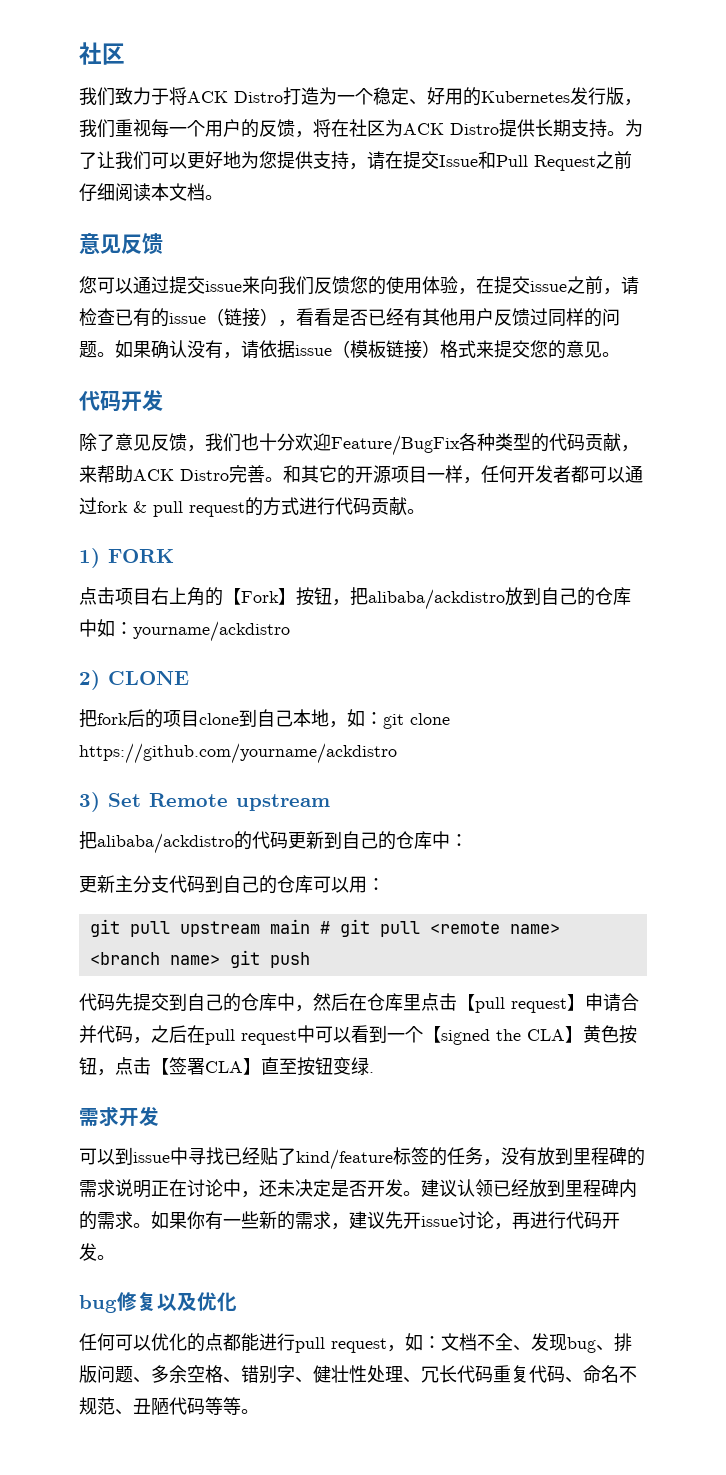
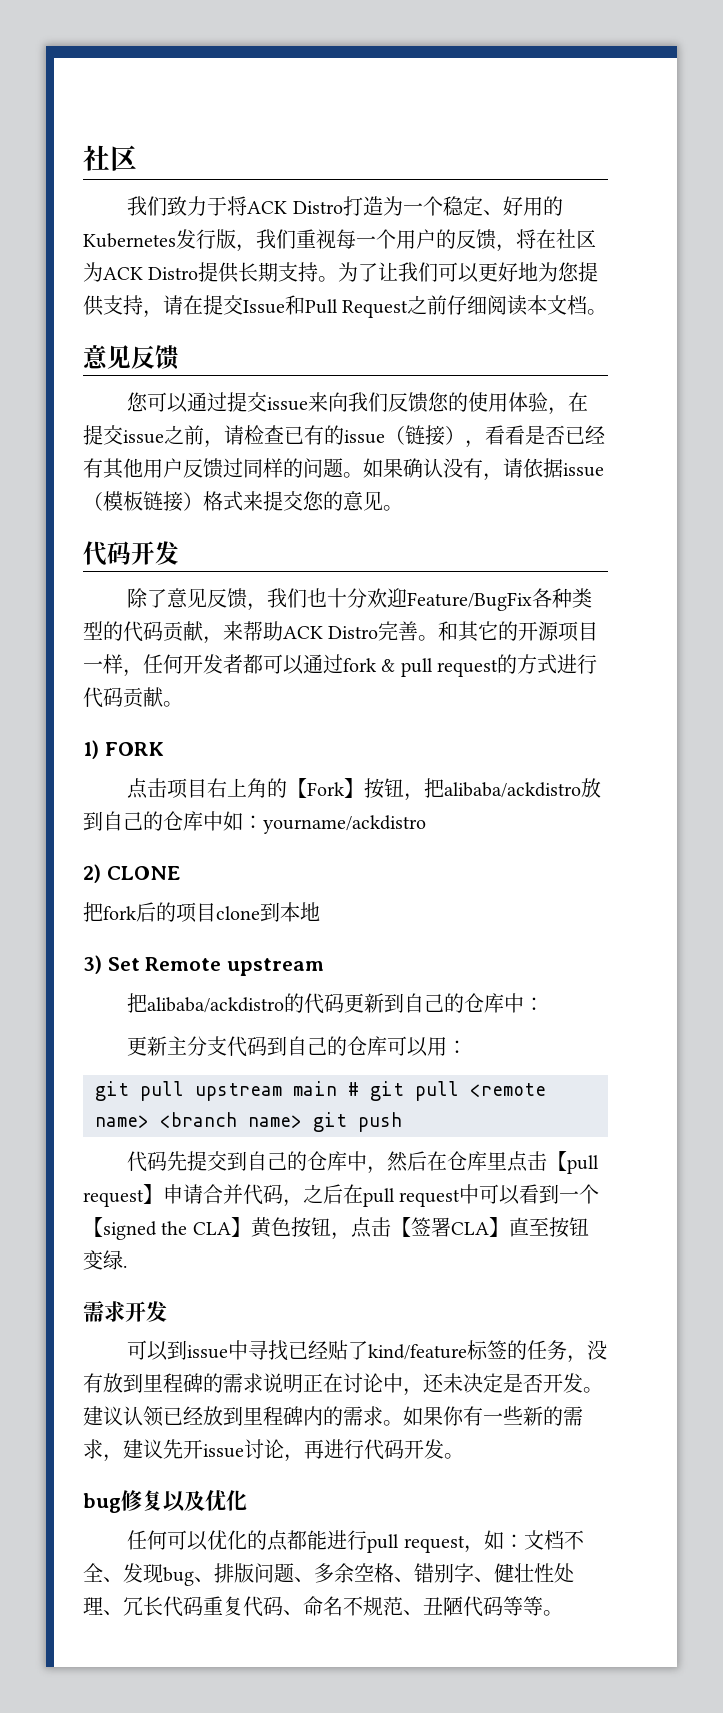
[257,709,293,727] 自己 -> (280, 912) none
[329,709,450,729] [79,743,397,764] ，如：git clone https://github.com/yourname/ackdistro -> (320, 911) none

